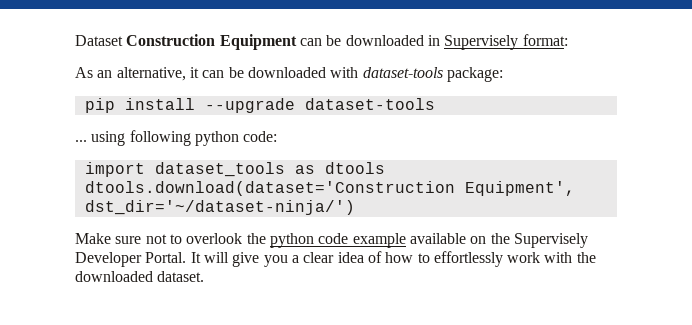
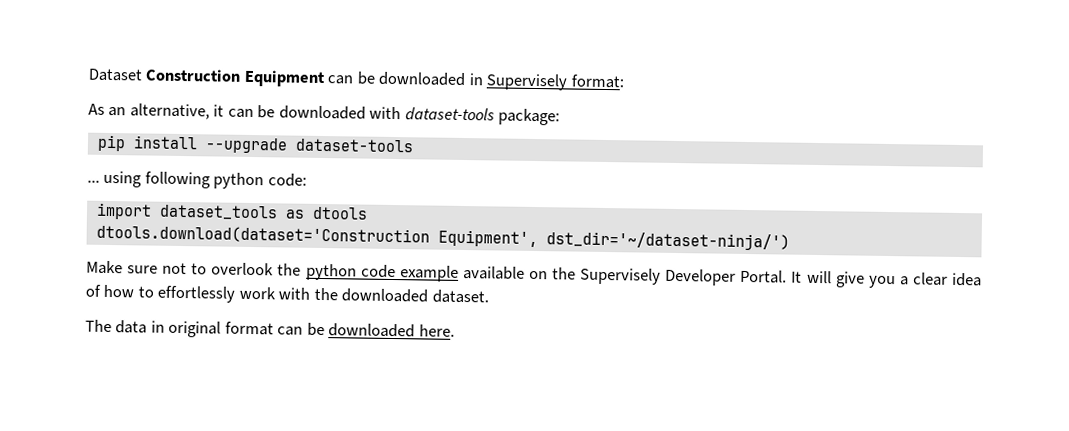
(205, 276) none -> [85,319,455,338] // The data in original format can be downloaded here.

